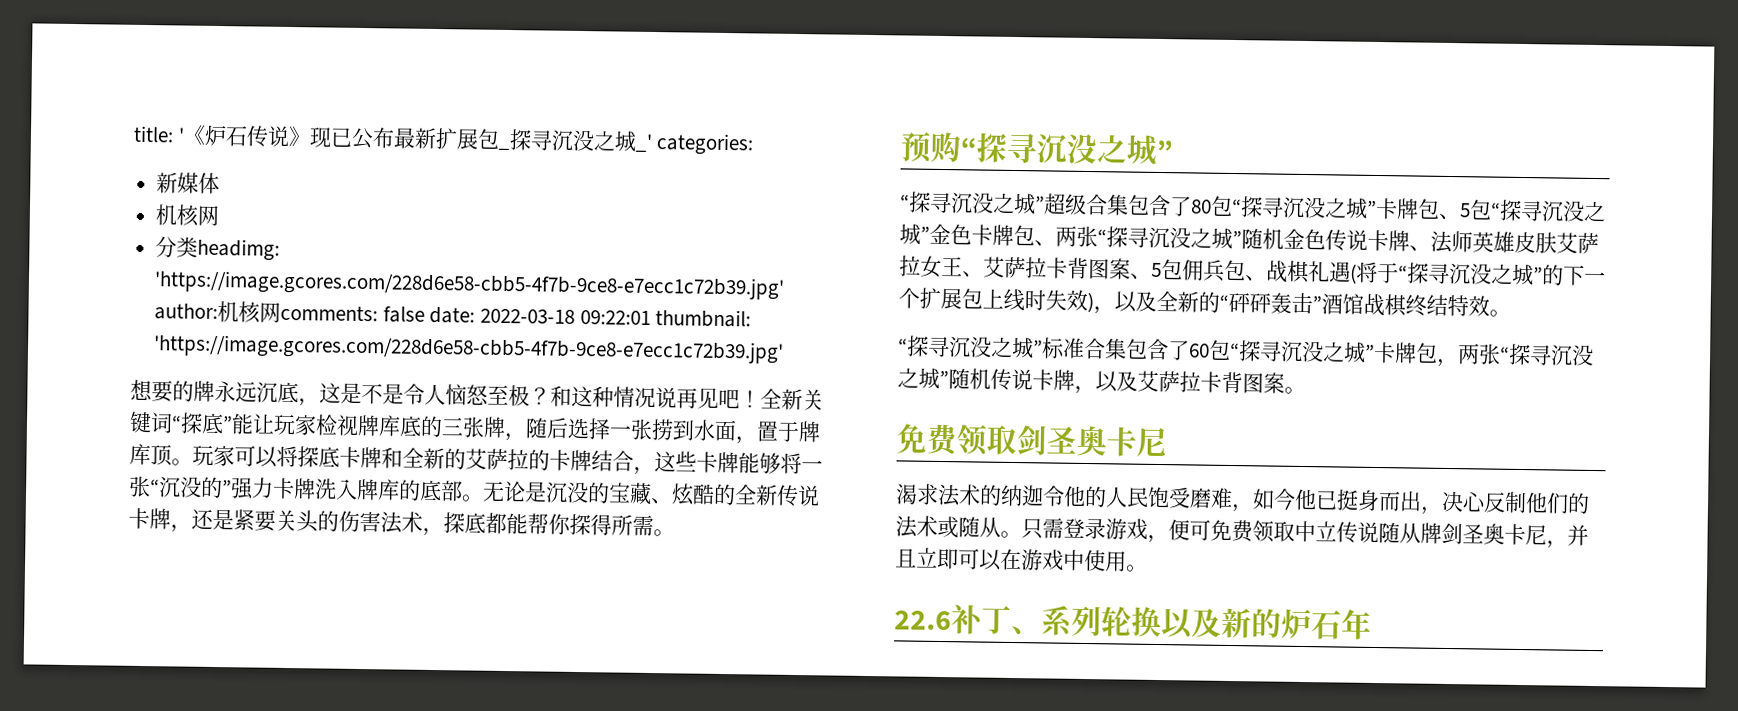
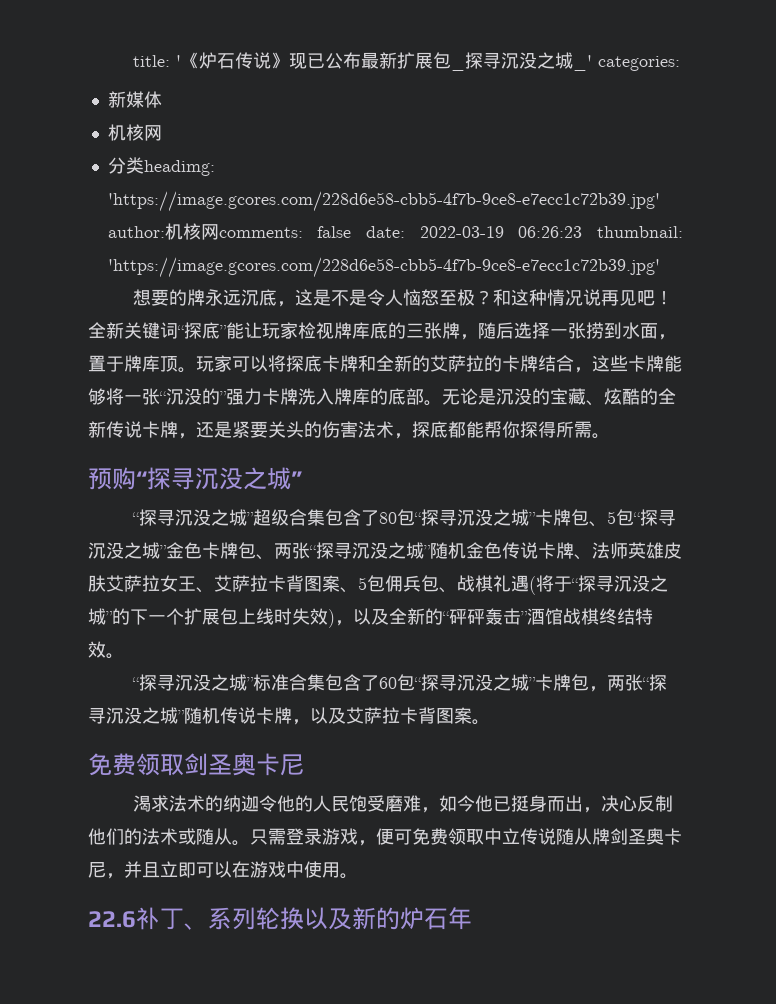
[480,308,651,325] 2022-03-18 09:22:01 -> [419,226,583,238] 2022-03-19 06:26:23

